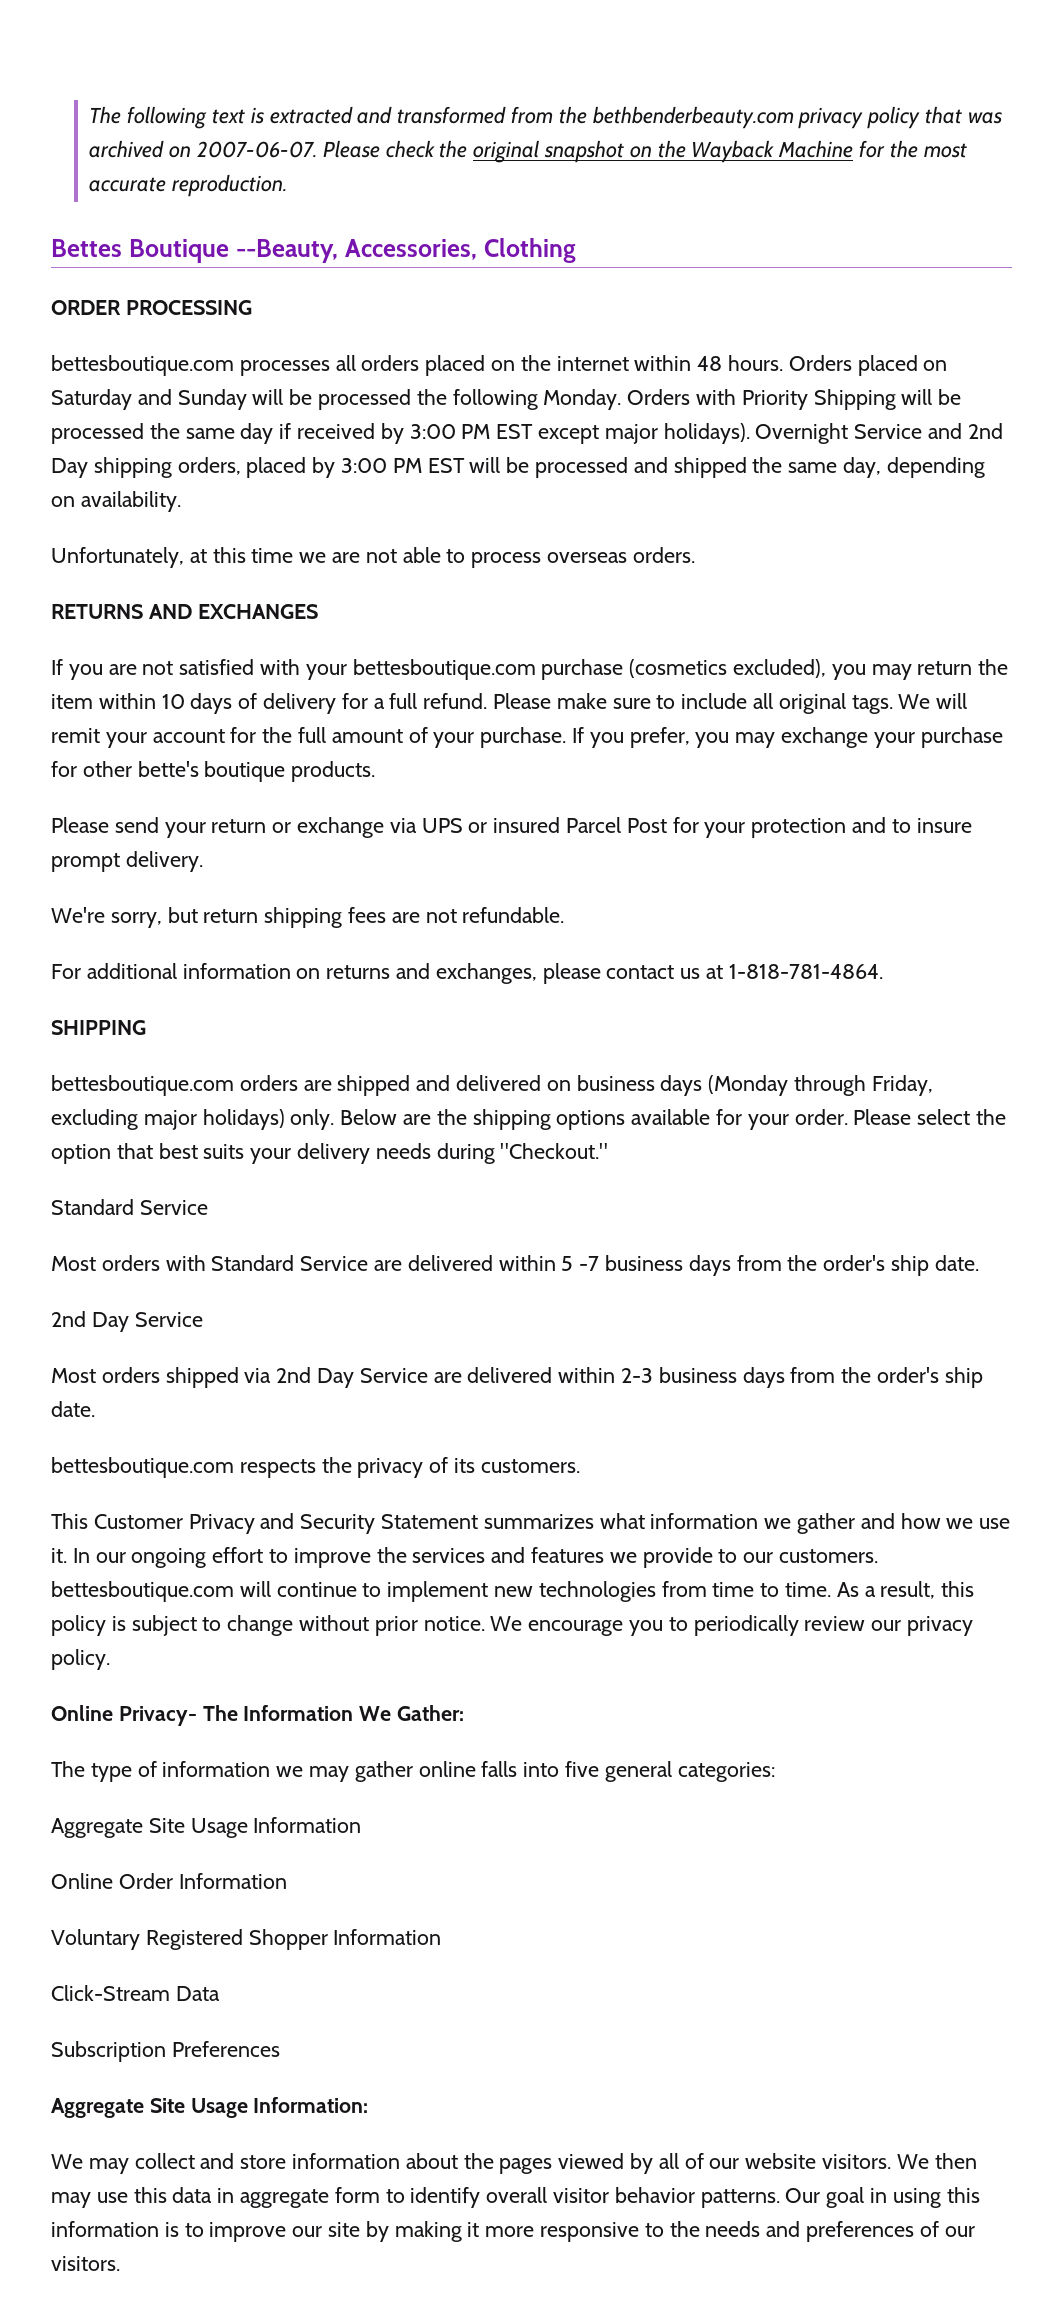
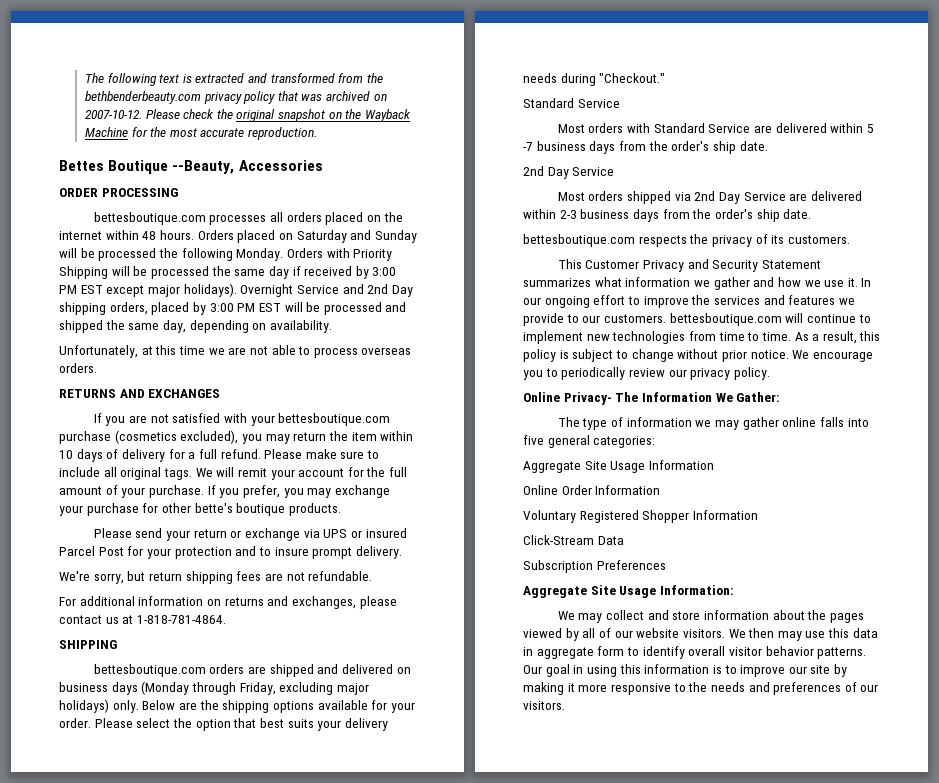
[197,141,318,158] 2007-06-07. -> [84,110,142,119] 2007-10-12.
[345,238,576,263] Accessories, Clothing -> [238,160,323,171] Accessories

